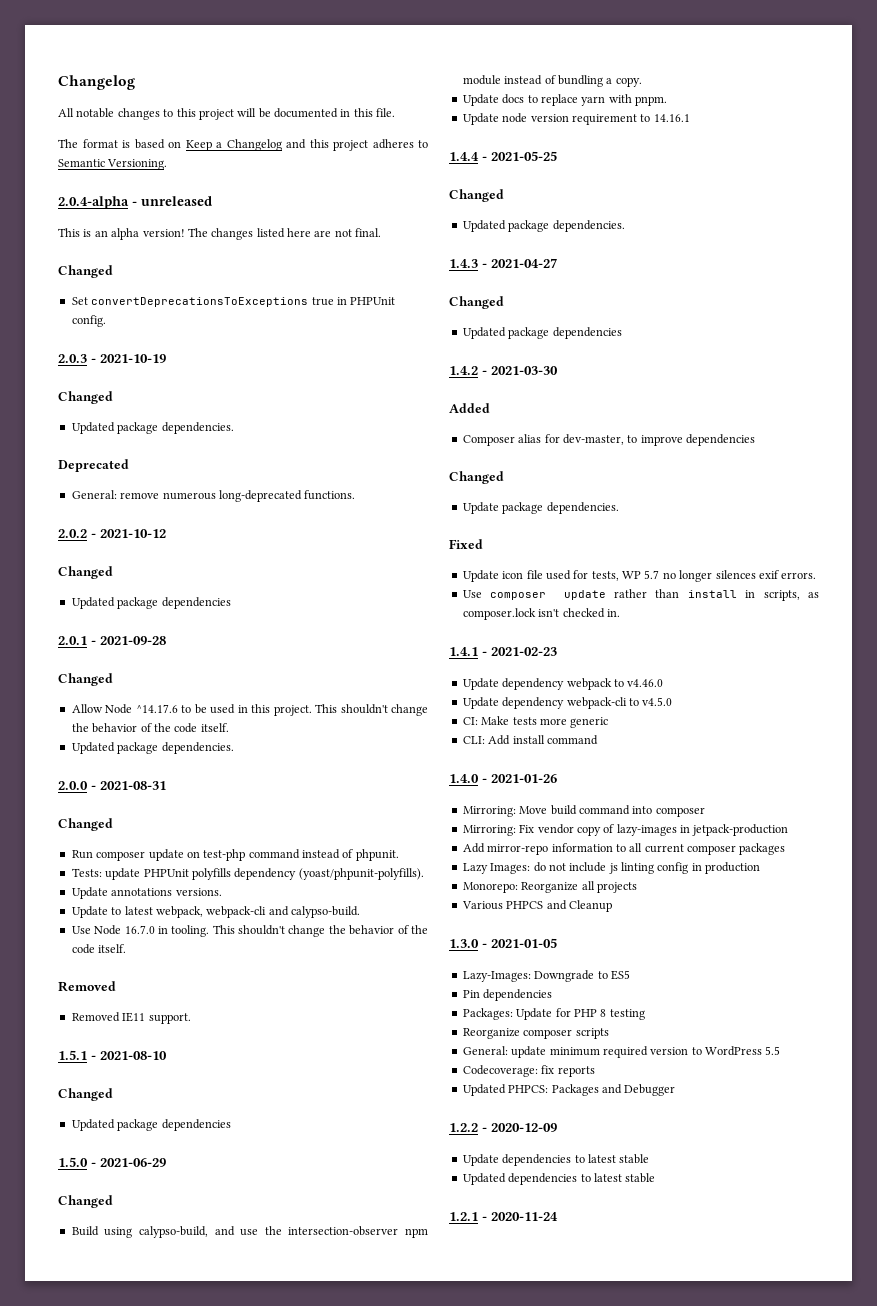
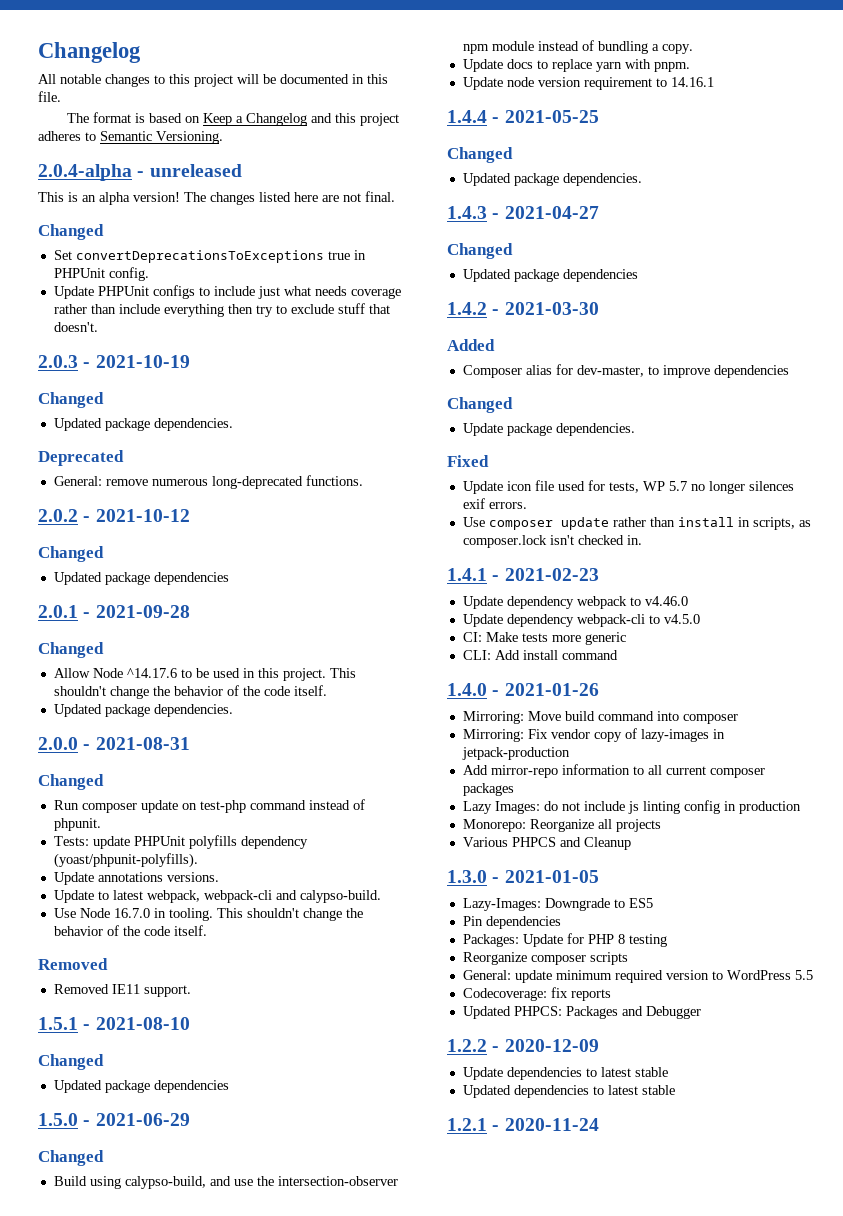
(106, 321) none -> [53,285,401,299] [53,303,390,317] [53,322,98,332] // Update PHPUnit configs to include just what needs coverage rather than include everything then try to exclude stuff that doesn't.

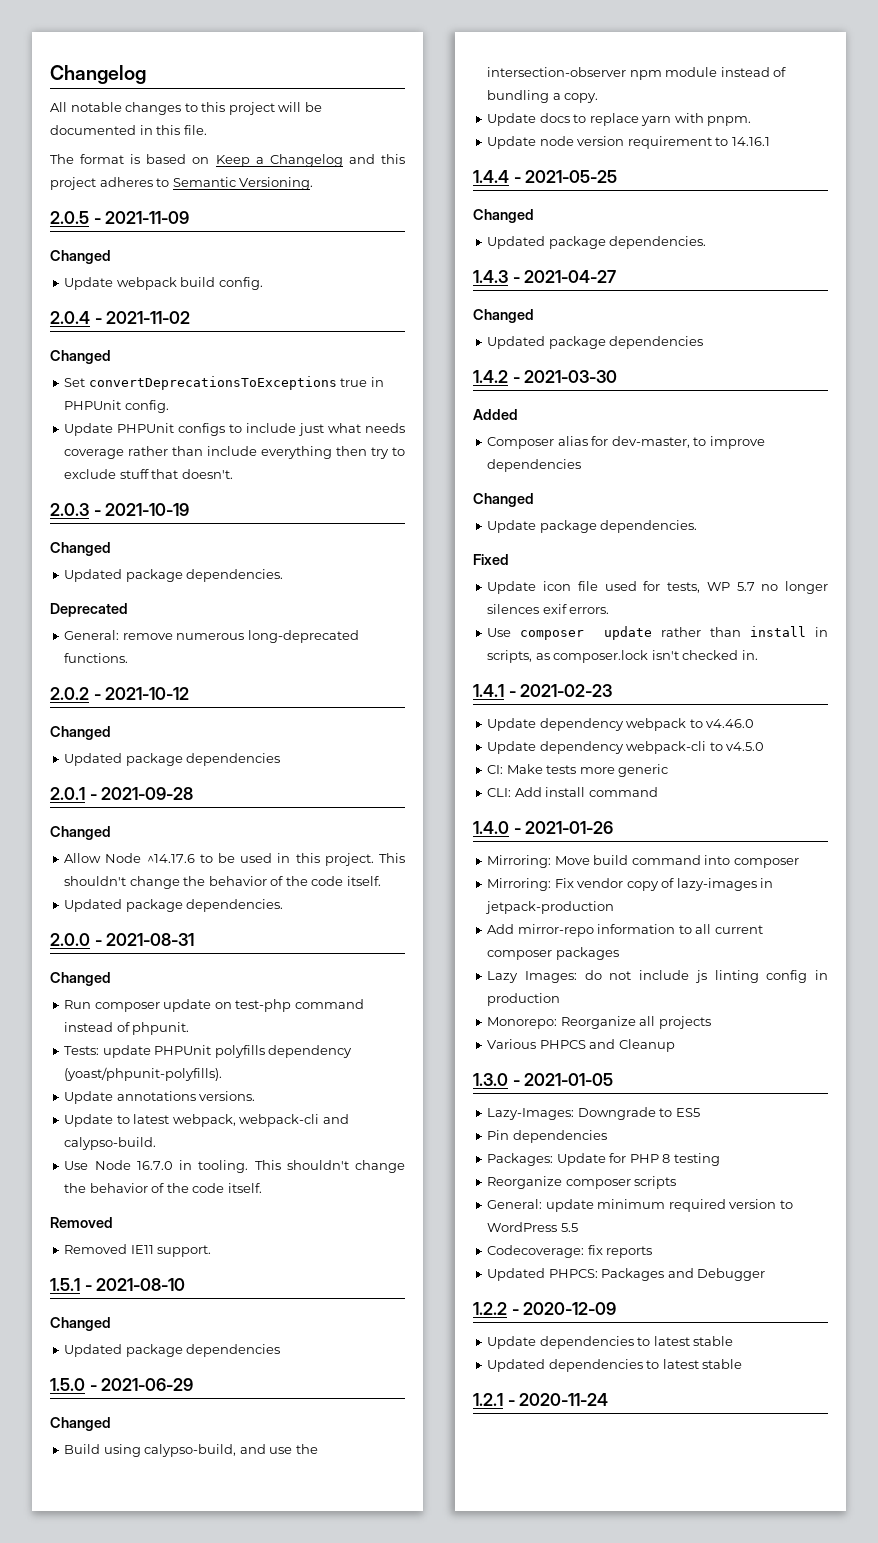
[38,164,242,181] [38,191,395,205] 2.0.4-alpha - unreleased // This is an alpha version! The changes listed here are not final. -> [50,211,190,224] [50,250,111,264] [64,277,263,290] [50,311,191,324] 2.0.5 - 2021-11-09 // Changed // Update webpack build config. // 2.0.4 - 2021-11-02

